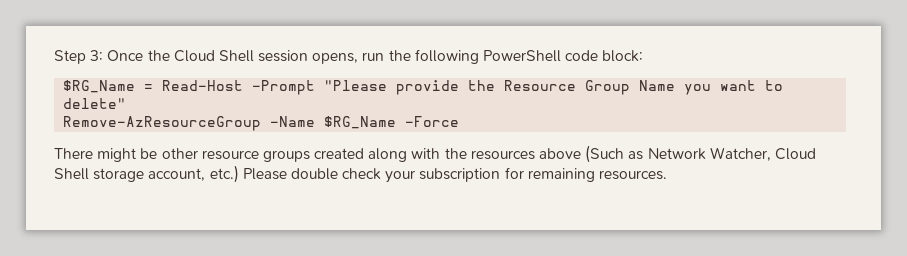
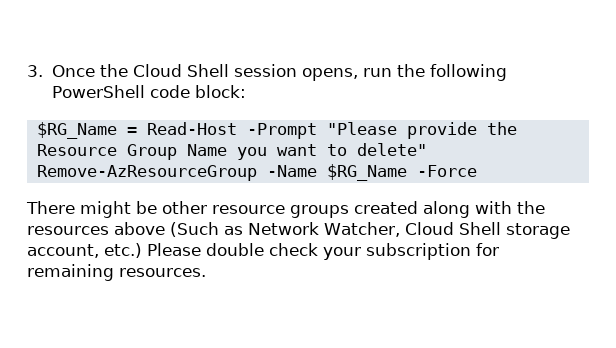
[54,50,104,64] Step 3: -> [27,65,43,77] 3.

